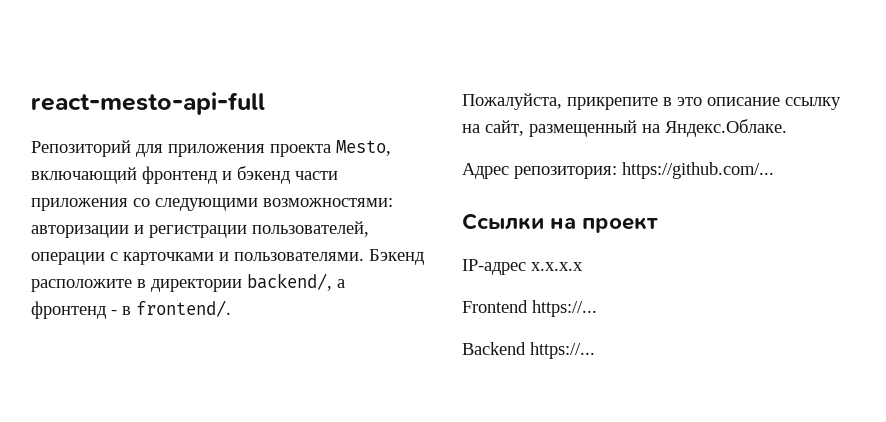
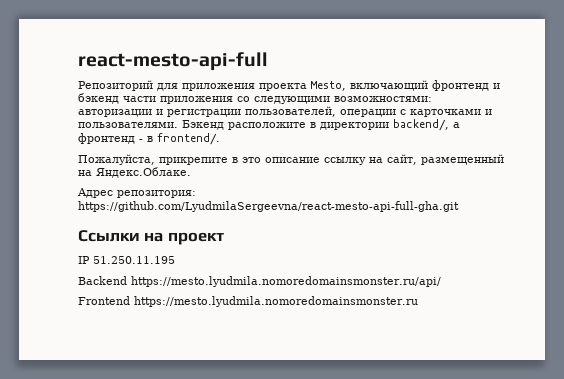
[622,162,774,179] https://github.com/... -> [78,201,459,212] https://github.com/LyudmilaSergeevna/react-mesto-api-full-gha.git
[462,259,583,275] [462,300,597,317] [462,342,595,359] IP-адрес x.x.x.x // Frontend https://... // Backend https://... -> [78,256,175,264] [78,276,441,287] [78,296,418,307] IP 51.250.11.195 // Backend https://mesto.lyudmila.nomoredomainsmonster.ru/api/ // Frontend https://mesto.lyudmila.nomoredomainsmonster.ru

